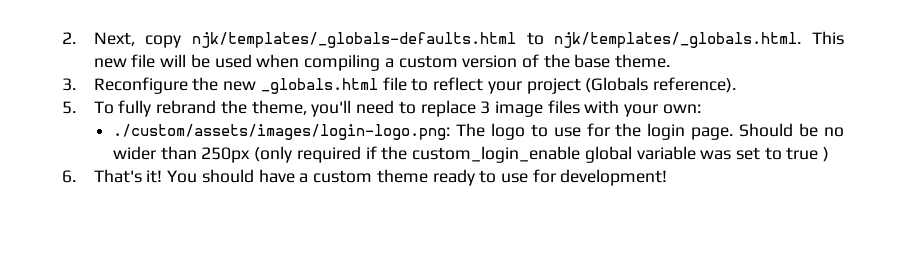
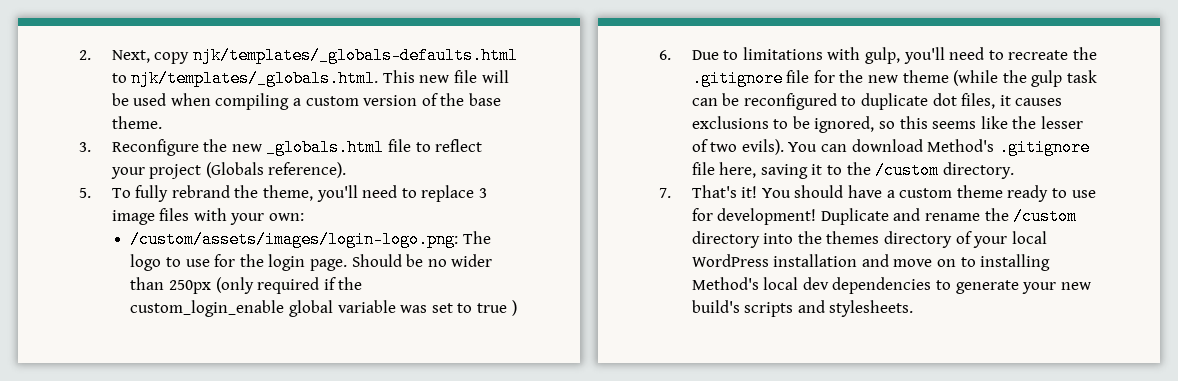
[113,124,451,140] ./custom/assets/images/login-logo.png: -> [130,231,459,248] /custom/assets/images/login-logo.png:
(76, 176) none -> [691,47,1098,64] [691,70,1098,87] [691,93,1063,110] [691,116,1084,133] [691,139,1090,156] [691,162,1014,179] [659,188,671,198] Due to limitations with gulp, you'll need to recreate the .gitignore file for the new theme (while the gulp task can be reconfigured to duplicate dot files, it causes exclusions to be ignored, so this seems like the lesser of two evils). You can download Method's .gitignore file here, saving it to the /custom directory. // 7.
(668, 177) none -> [820,208,1078,225] [691,231,1047,248] [691,254,1051,271] [691,277,1091,294] [691,300,914,317] Duplicate and rename the /custom directory into the themes directory of your local WordPress installation and move on to installing Method's local dev dependencies to generate your new build's scripts and stylesheets.

